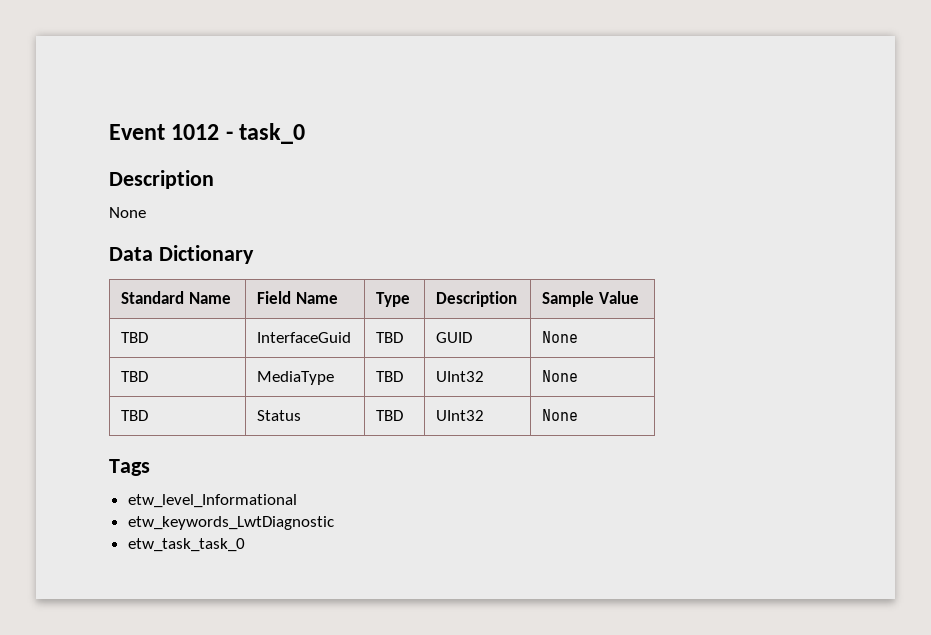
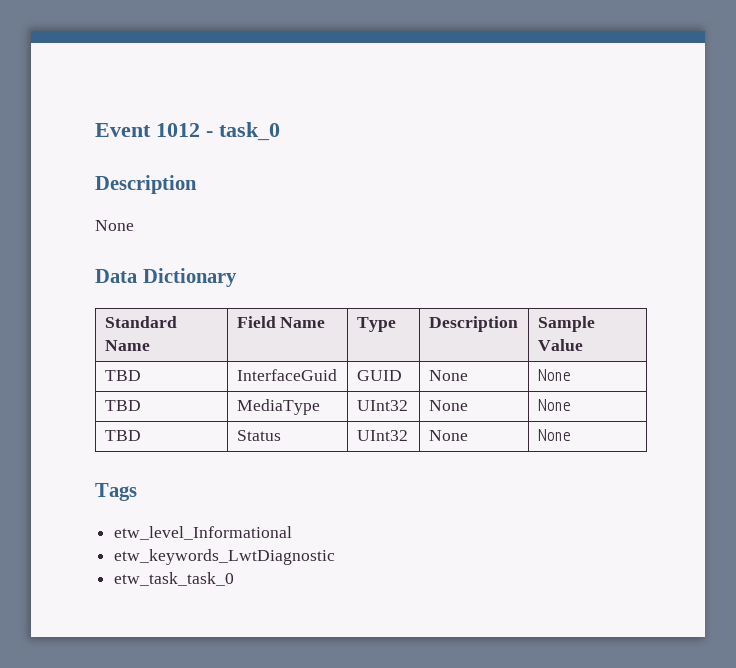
[376,332,404,343] [436,332,473,343] TBD | GUID -> [356,370,402,381] [428,370,468,381] GUID | None
[376,371,404,382] [436,371,485,382] TBD | UInt32 -> [356,400,408,411] [428,400,468,411] UInt32 | None
[376,410,404,421] [436,410,485,421] TBD | UInt32 -> [356,430,408,441] [428,430,468,441] UInt32 | None

